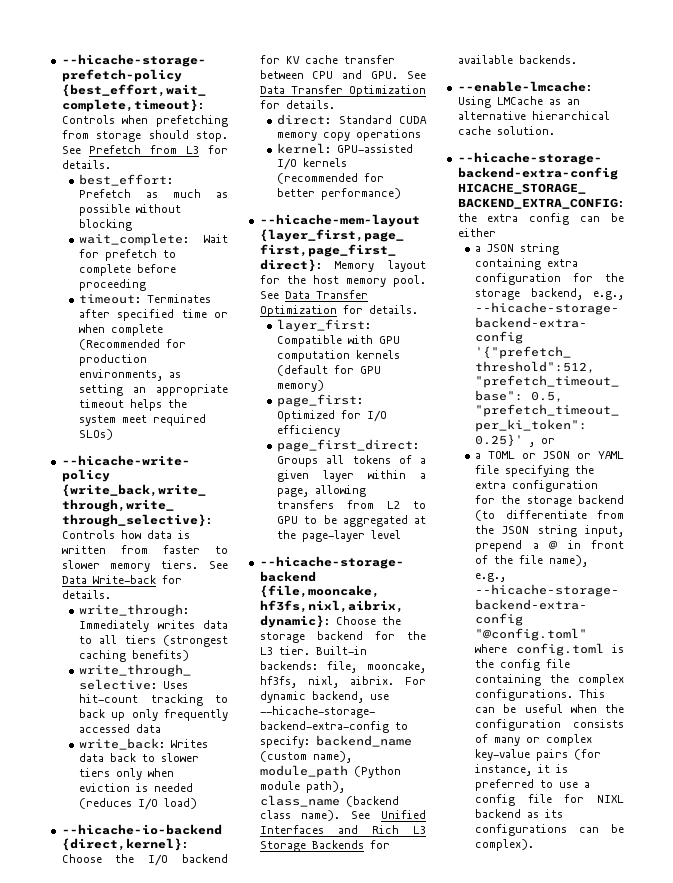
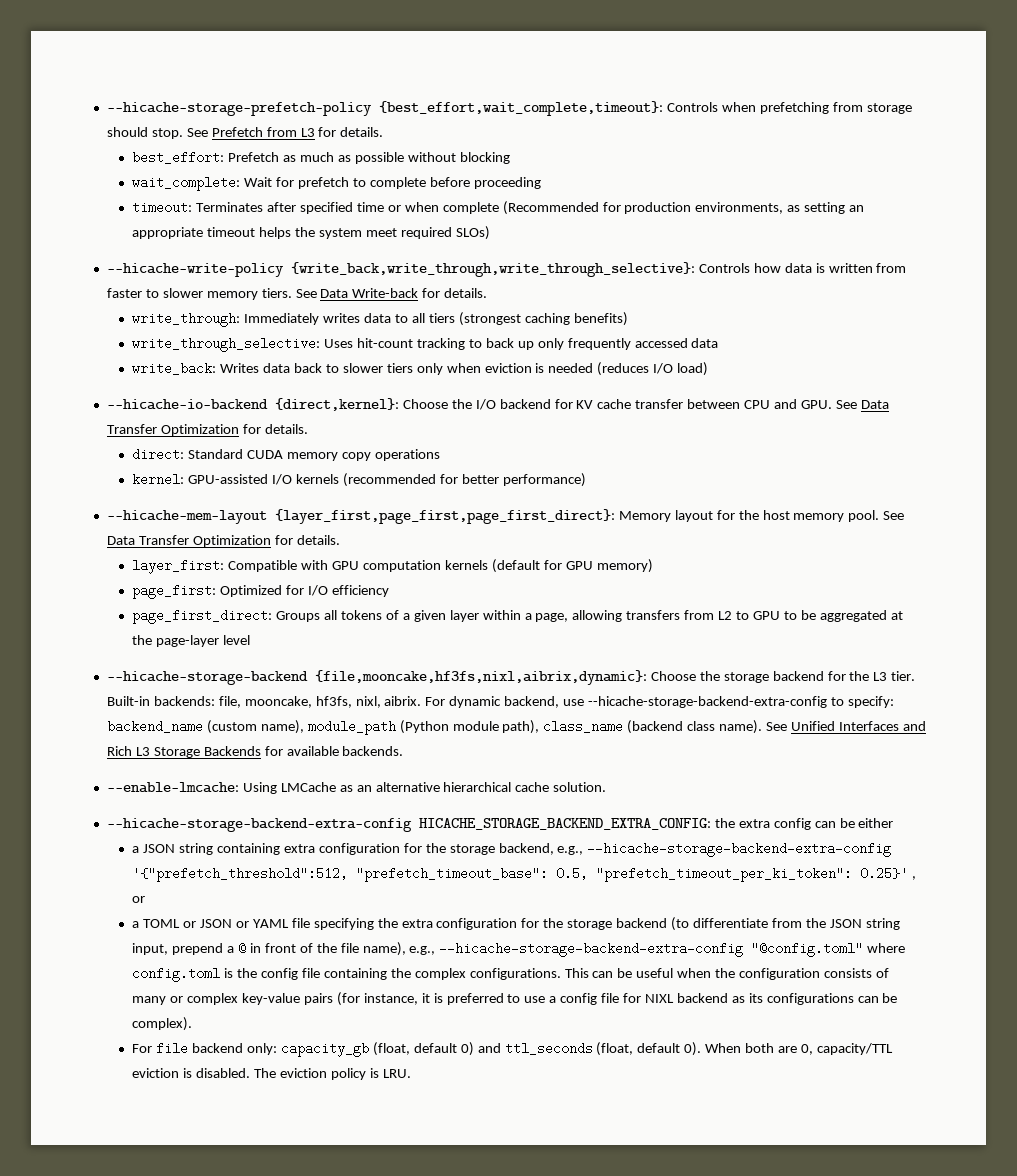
(535, 845) none -> [132,1042,893,1057] [132,1068,411,1080] // For file backend only: capacity_gb (float, default 0) and ttl_seconds (float, default 0). When both are 0, capacity/TTL eviction is disabled. The eviction policy is LRU.

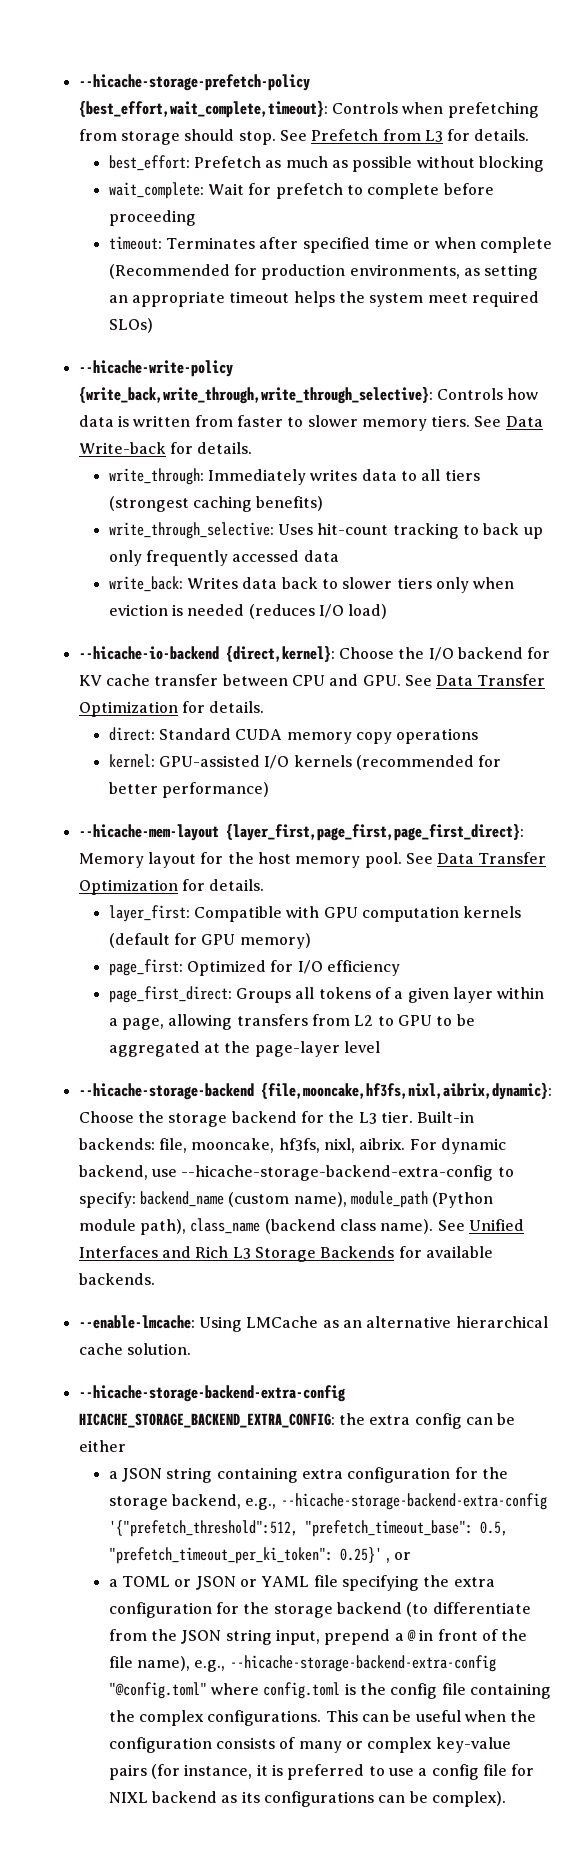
[132,1042,893,1057] [132,1068,411,1080] // For file backend only: capacity_gb (float, default 0) and ttl_seconds (float, default 0). When both are 0, capacity/TTL eviction is disabled. The eviction policy is LRU. -> (506, 1799) none

